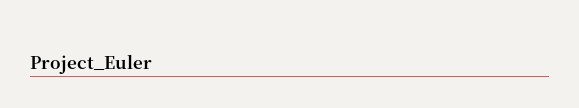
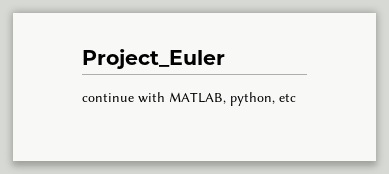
(152, 64) none -> [82,92,296,106] // continue with MATLAB, python, etc

